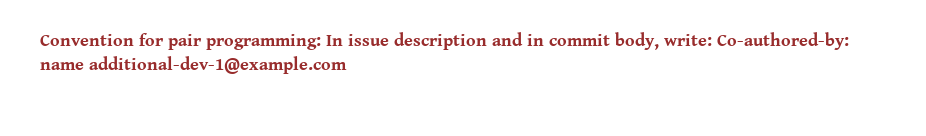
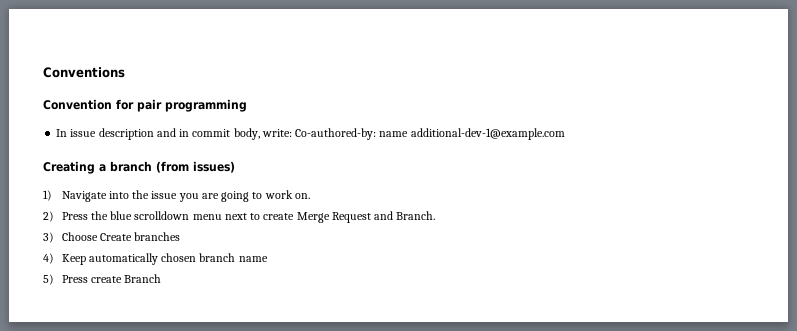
(40, 40) none -> [43,67,125,78] Conventions //
[206,34,321,50] programming: -> [165,99,247,112] programming //
(347, 65) none -> [43,161,235,174] [43,190,310,202] [43,211,436,223] [43,232,181,243] [43,253,268,265] [43,274,162,285] // Creating a branch (from issues) // 1) Navigate into the issue you are going to work on. // 2) Press the blue scrolldown menu next to create Merge Request and Branch. // 3) Choose Create branches // 4) Keep automatically chosen branch name // 5) Press create Branch

